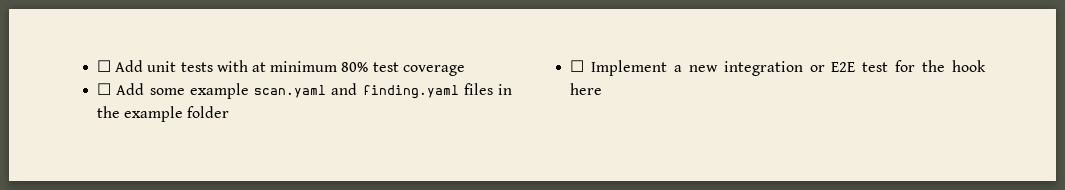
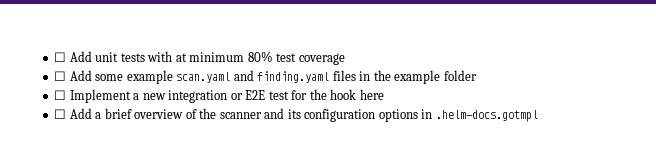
(603, 89) none -> [54,108,538,122] // ☐ Add a brief overview of the scanner and its configuration options in .helm-docs.gotmpl

